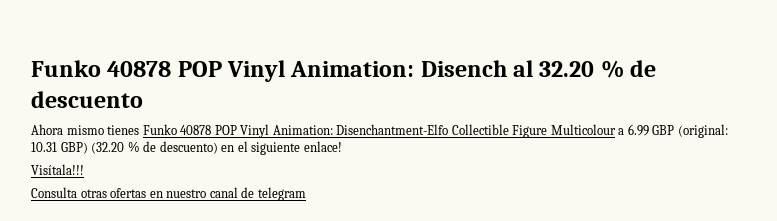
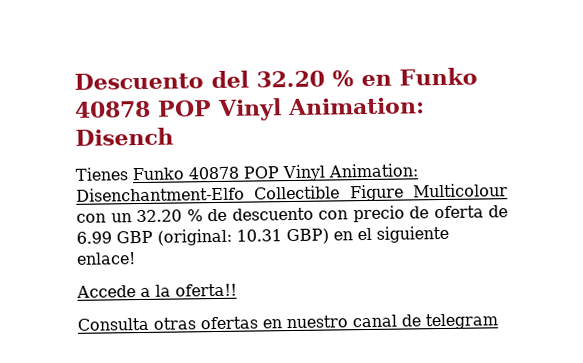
(31, 68) none -> [74,70,392,90] Descuento del 32.20 % en
[513,60,657,78] [31,91,143,108] [31,124,140,135] al 32.20 % de descuento // Ahora mismo tienes -> [75,167,128,181] // Tienes
[618,128,625,135] a -> [76,205,508,223] con un 32.20 % de descuento con precio de oferta de
[91,141,218,154] (32.20 % de descuento) -> (329, 236) none
[31,164,84,175] Visítala!!! -> [76,283,237,298] Accede a la oferta!!

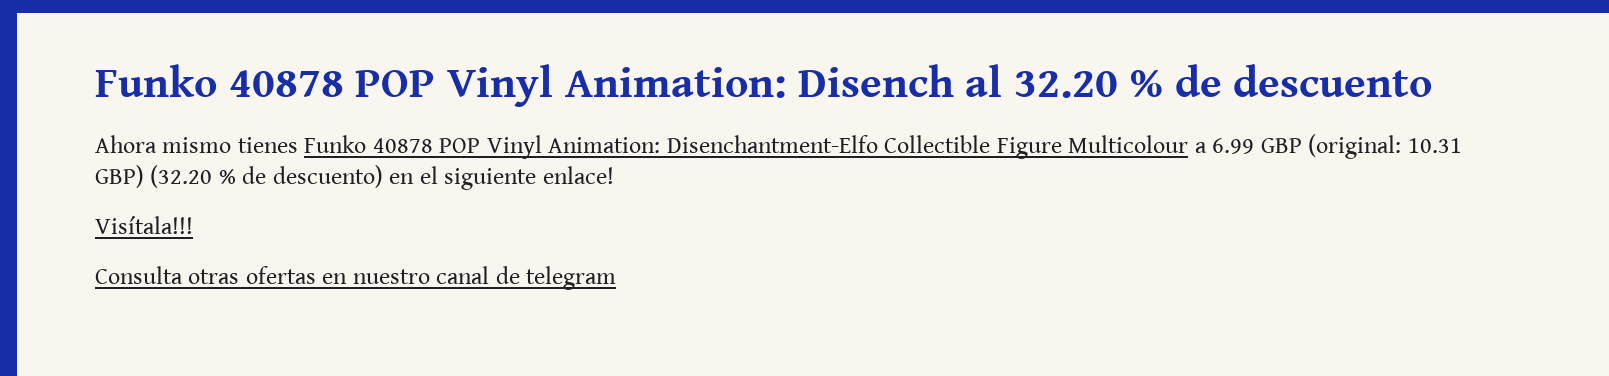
[74,70,392,90] Descuento del 32.20 % en -> (95, 80) none
[75,167,128,181] // Tienes -> [965,64,1433,98] [95,135,298,153] al 32.20 % de descuento // Ahora mismo tienes
[76,205,508,223] con un 32.20 % de descuento con precio de oferta de -> [1194,142,1207,153] a
(329, 236) none -> [150,165,383,188] (32.20 % de descuento)
[76,283,237,298] Accede a la oferta!! -> [95,216,193,234] Visítala!!!

